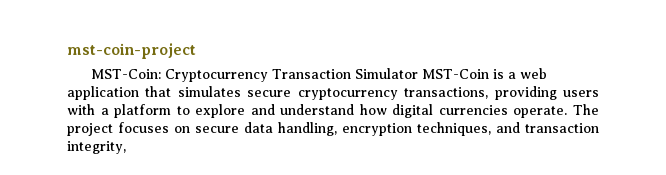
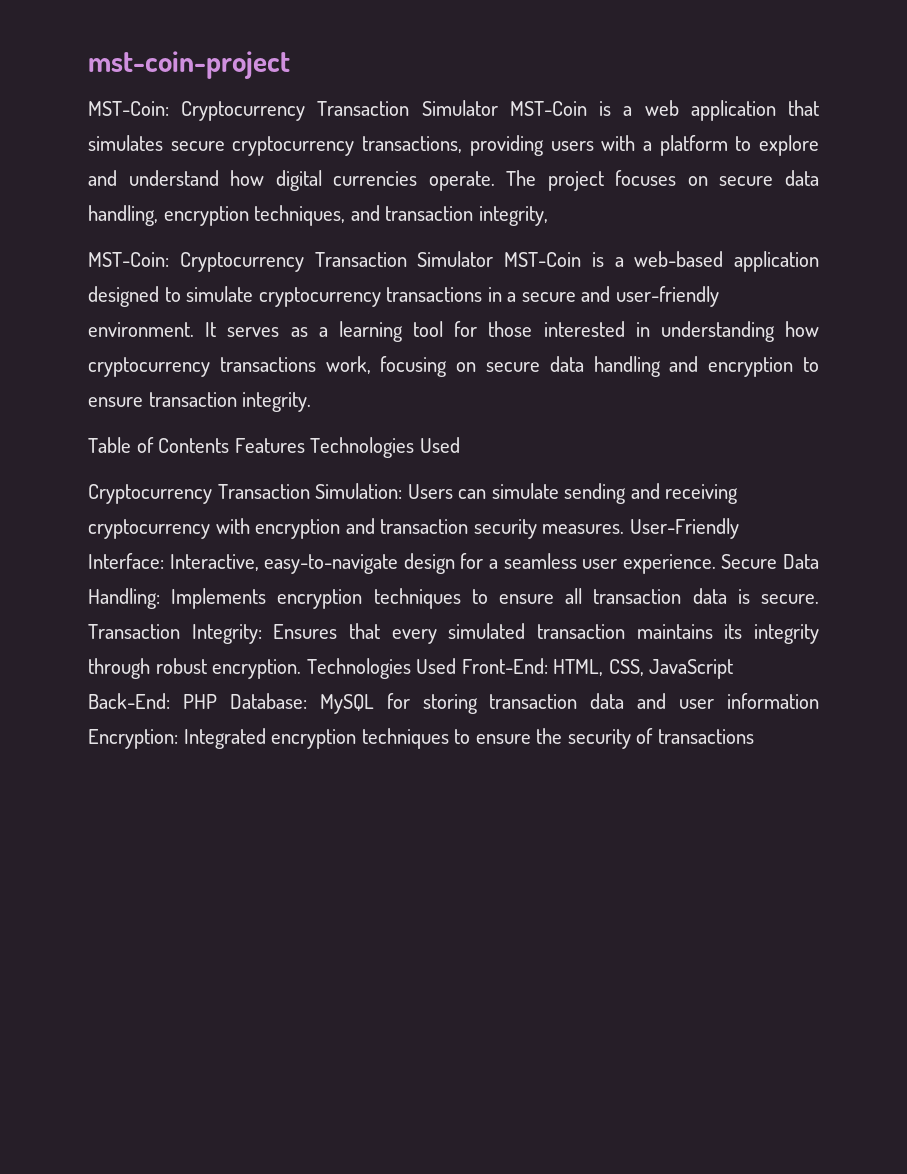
(126, 147) none -> [88,251,819,272] [88,286,719,307] [88,321,820,342] [88,356,819,377] [88,392,312,412] [88,437,460,458] [88,483,739,504] [88,518,739,539] [88,553,820,574] [88,588,819,609] [88,623,819,644] [88,658,734,679] [88,693,819,714] [88,728,754,749] // MST-Coin: Cryptocurrency Transaction Simulator MST-Coin is a web-based application designed to simulate cryptocurrency transactions in a secure and user-friendly environment. It serves as a learning tool for those interested in understanding how cryptocurrency transactions work, focusing on secure data handling and encryption to ensure transaction integrity. // Table of Contents Features Technologies Used // Cryptocurrency Transaction Simulation: Users can simulate sending and receiving cryptocurrency with encryption and transaction security measures. User-Friendly Interface: Interactive, easy-to-navigate design for a seamless user experience. Secure Data Handling: Implements encryption techniques to ensure all transaction data is secure. Transaction Integrity: Ensures that every simulated transaction maintains its integrity through robust encryption. Technologies Used Front-End: HTML, CSS, JavaScript Back-End: PHP Database: MySQL for storing transaction data and user information Encryption: Integrated encryption techniques to ensure the security of transactions

